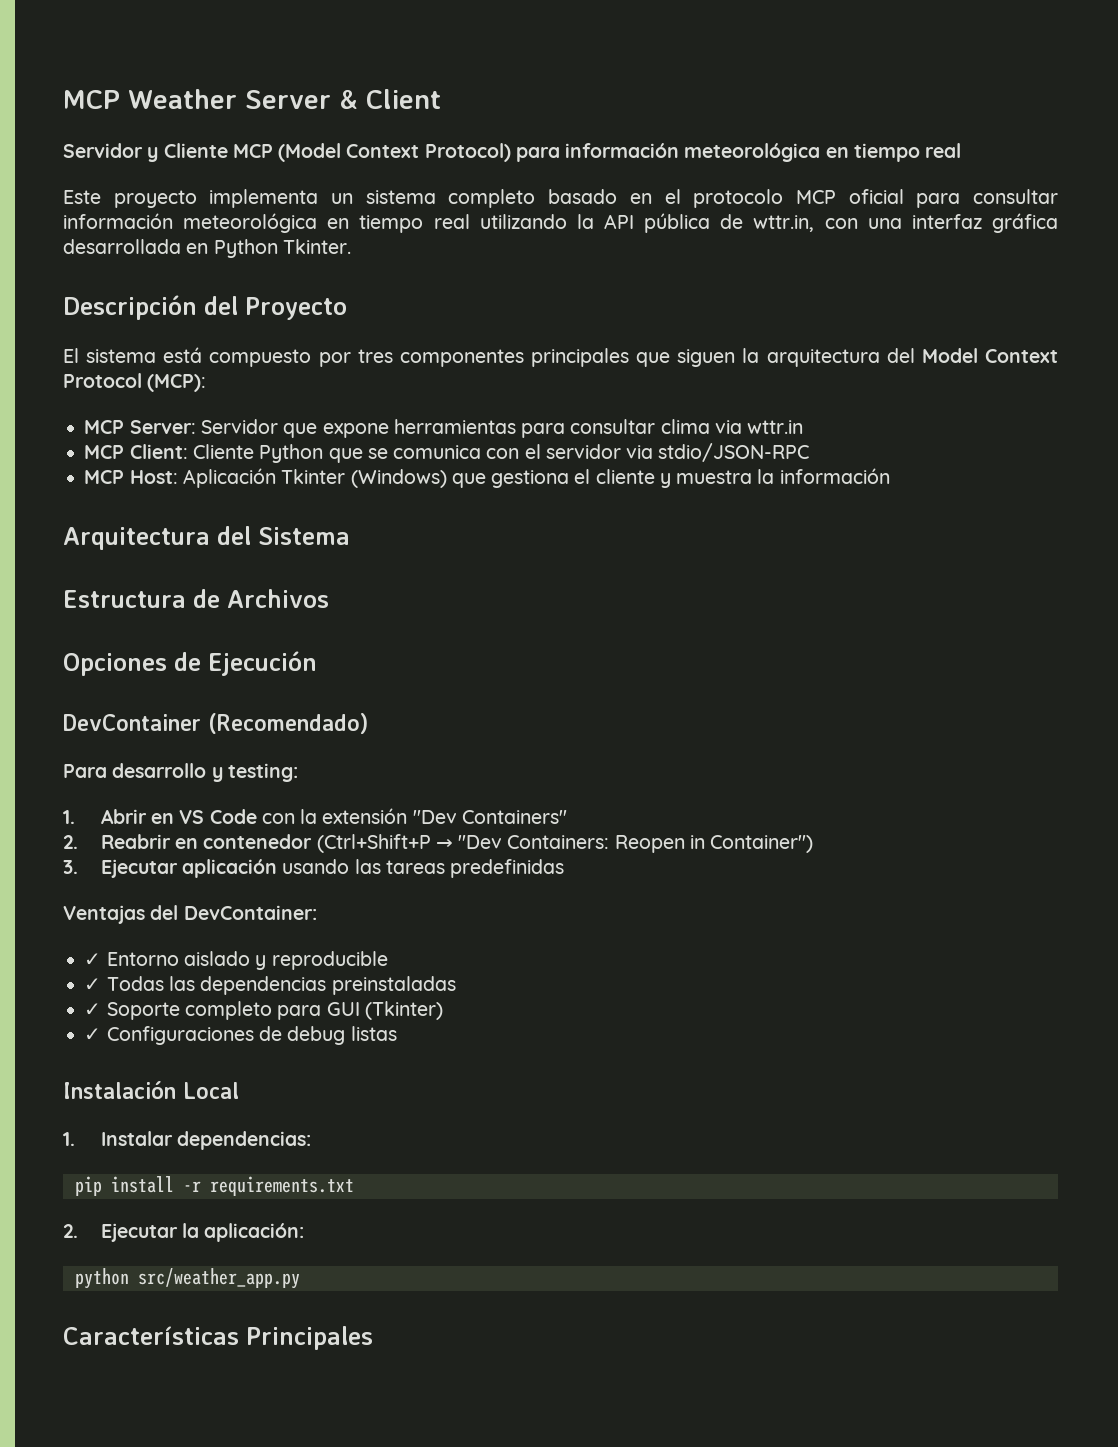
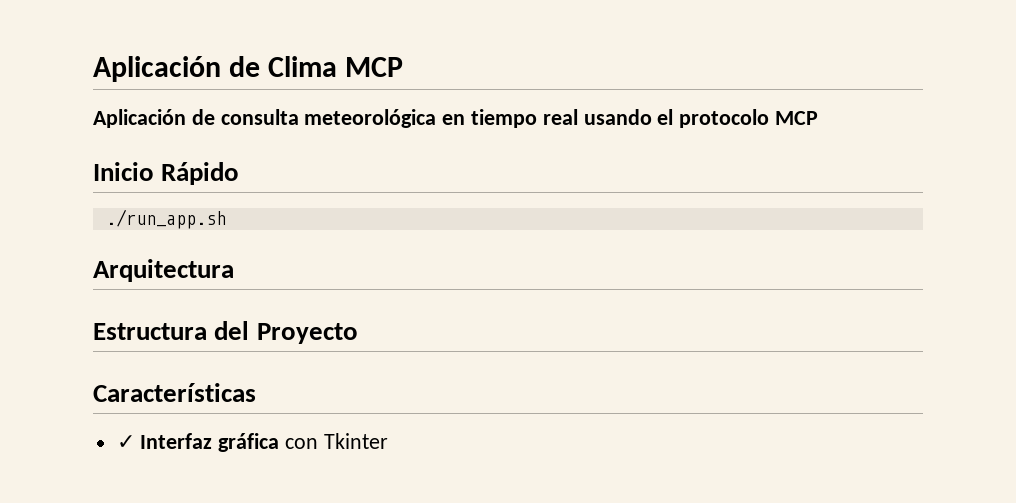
[63,89,441,109] [63,143,962,162] [63,189,1059,208] [63,213,1058,233] [63,239,351,258] [63,295,347,320] [63,347,1058,367] [63,373,207,392] [84,419,804,438] [84,443,810,463] [84,468,890,488] [63,526,350,550] [63,589,329,608] [63,651,317,676] [63,713,368,734] [63,763,298,782] [63,808,567,824] [63,834,814,853] [63,859,565,878] [63,905,317,924] [84,951,388,970] [84,976,456,995] [84,1001,443,1020] [84,1026,397,1045] [63,1081,239,1099] [63,1131,312,1150] [74,1176,354,1196] [63,1223,305,1242] [74,1268,300,1289] [63,1326,373,1350] MCP Weather Server & Client // Servidor y Cliente MCP (Model Context Protocol) para información meteorológica en tiempo real // Este proyecto implementa un sistema completo basado en el protocolo MCP oficial para consultar información meteorológica en tiempo real utilizando la API pública de wttr.in, con una interfaz gráfica desarrollada en Python Tkinter. // Descripción del Proyecto // El sistema está compuesto por tres componentes principales que siguen la arquitectura del Model Context Protocol (MCP): // MCP Server: Servidor que expone herramientas para consultar clima via wttr.in // MCP Client: Cliente Python que se comunica con el servidor via stdio/JSON-RPC // MCP Host: Aplicación Tkinter (Windows) que gestiona el cliente y muestra la información // Arquitectura del Sistema // Estructura de Archivos // Opciones de Ejecución // DevContainer (Recomendado) // Para desarrollo y testing: // 1. Abrir en VS Code con la extensión "Dev Containers" // 2. Reabrir en contenedor (Ctrl+Shift+P → "Dev Containers: Reopen in Container") // 3. Ejecutar aplicación usando las tareas predefinidas // Ventajas del DevContainer: // ✓ Entorno aislado y reproducible // ✓ Todas las dependencias preinstaladas // ✓ Soporte completo para GUI (Tkinter) // ✓ Configuraciones de debug listas // Instalación Local // 1. Instalar dependencias: // pip install -r requirements.txt // 2. Ejecutar la aplicación: // python src/weather_app.py // Características Principales -> [93,56,404,82] [93,109,819,128] [93,162,240,185] [105,209,226,229] [93,259,234,282] [93,321,358,344] [93,383,256,402] [116,433,388,452] Aplicación de Clima MCP // Aplicación de consulta meteorológica en tiempo real usando el protocolo MCP // Inicio Rápido // ./run_app.sh // Arquitectura // Estructura del Proyecto // Características // ✓ Interfaz gráfica con Tkinter

